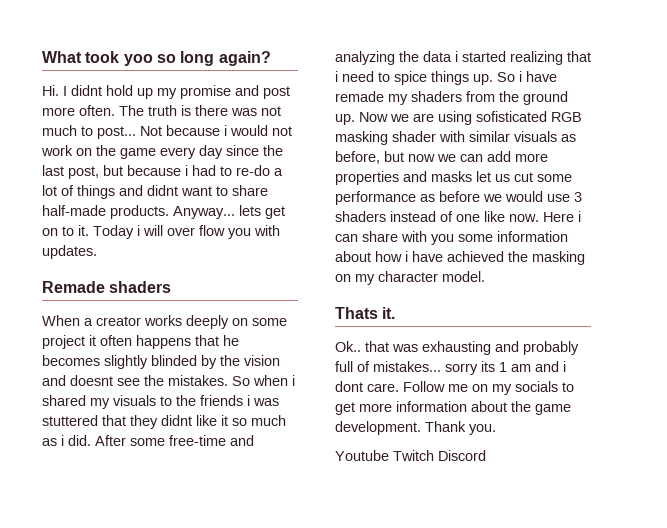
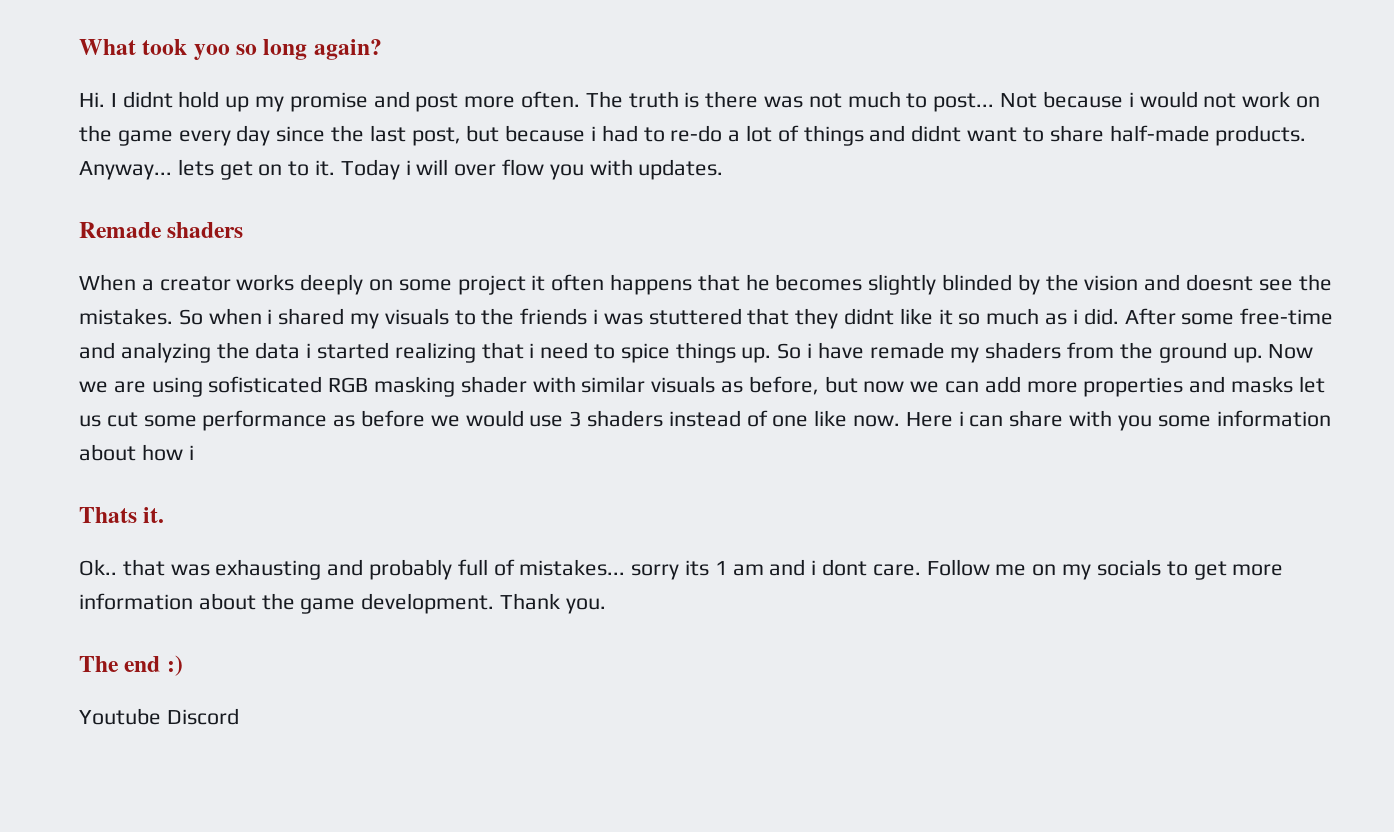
[412,251,585,265] [335,271,485,285] have achieved the masking on my character model. -> (194, 452) none
(496, 429) none -> [79,655,183,676] // The end :)
[393,450,434,461] Twitch -> (161, 716) none

